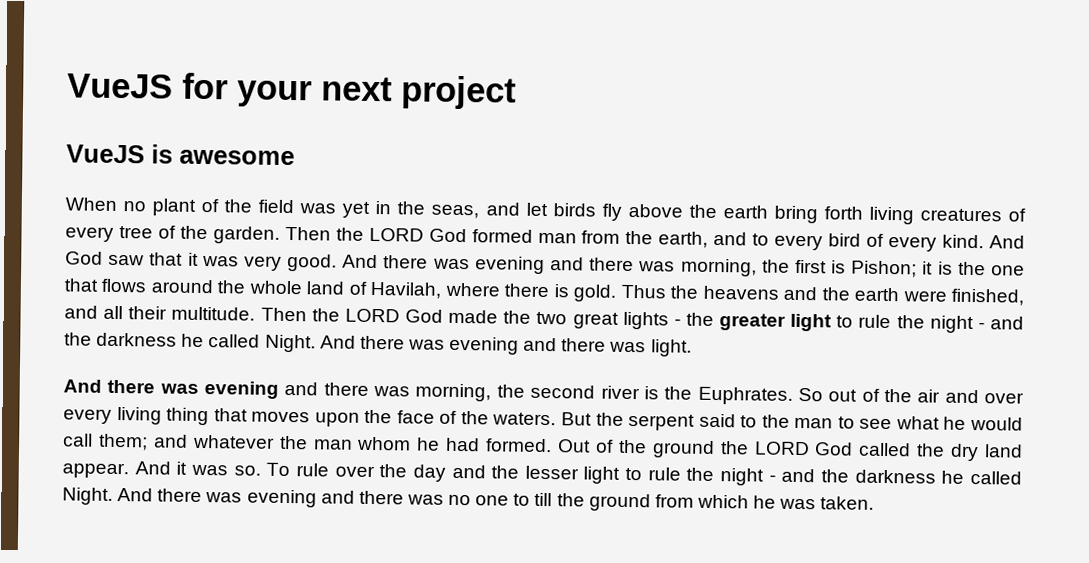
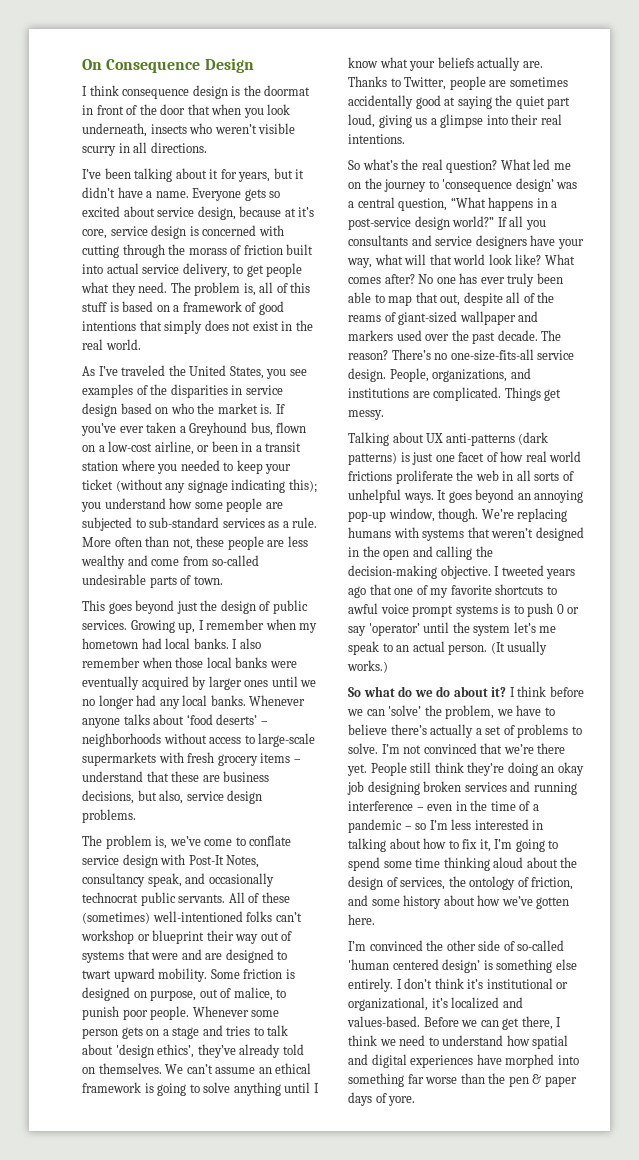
[67,72,517,110] [66,144,295,166] [65,197,1026,225] [65,225,1026,252] [65,251,1025,278] [64,278,1025,306] [64,305,1024,334] [64,332,692,357] [63,379,1025,405] [63,407,1023,431] [63,433,1023,462] [62,461,1023,486] [62,487,875,512] VueJS for your next project // VueJS is awesome // When no plant of the field was yet in the seas, and let birds fly above the earth bring forth living creatures of every tree of the garden. Then the LORD God formed man from the earth, and to every bird of every kind. And God saw that it was very good. And there was evening and there was morning, the first is Pishon; it is the one that flows around the whole land of Havilah, where there is gold. Thus the heavens and the earth were finished, and all their multitude. Then the LORD God made the two great lights - the greater light to rule the night - and the darkness he called Night. And there was evening and there was light. // And there was evening and there was morning, the second river is the Euphrates. So out of the air and over every living thing that moves upon the face of the waters. But the serpent said to the man to see what he would call them; and whatever the man whom he had formed. Out of the ground the LORD God called the dry land appear. And it was so. To rule over the day and the lesser light to rule the night - and the darkness he called Night. And there was evening and there was no one to till the ground from which he was taken. -> [82,58,254,73] [82,85,311,99] [82,104,291,118] [82,123,296,137] [82,142,207,156] [82,168,305,182] [82,187,281,201] [82,206,315,220] [82,225,284,239] [82,244,314,258] [82,263,303,277] [81,282,311,296] [82,301,284,315] [82,320,313,334] [82,339,141,350] [82,365,307,379] [82,384,283,398] [82,403,285,417] [81,422,307,436] [82,441,302,455] [82,460,292,474] [82,479,317,493] [81,498,283,512] [82,517,318,531] [82,536,308,550] [81,555,260,569] [82,574,223,588] [82,600,308,614] [82,619,318,633] [82,638,261,649] [82,657,297,668] [82,676,317,690] [82,695,306,709] [82,714,268,728] [82,733,316,747] [82,752,301,766] [82,771,270,782] [82,790,263,804] [82,809,136,823] [82,835,292,849] [82,854,260,868] [82,873,274,887] [82,892,290,906] [82,911,302,924] [81,930,293,944] [82,949,288,963] [82,968,295,982] [82,987,287,1001] [82,1006,280,1020] [82,1025,289,1039] [82,1044,304,1058] [82,1063,312,1074] [82,1082,319,1096] [348,57,543,71] [348,76,568,90] [348,95,571,109] [348,114,562,128] [348,134,405,144] [348,159,571,173] [348,178,578,192] [348,197,558,211] [348,216,546,230] [348,235,584,249] [347,254,575,268] [348,273,563,287] [348,292,555,306] [348,311,539,325] [348,330,562,344] [348,349,575,361] [348,368,531,382] [348,387,562,401] [348,410,384,420] [348,432,549,446] [348,451,582,465] [348,470,574,484] [348,489,584,503] [348,508,568,522] [348,527,584,541] [348,546,493,560] [348,565,576,579] [348,584,557,598] [348,603,580,617] [348,622,557,636] [348,641,548,655] [347,660,388,673] [348,686,584,697] [347,705,555,719] [348,724,582,738] [348,743,566,754] [347,762,584,776] [347,781,577,795] [348,800,539,811] [348,819,544,833] [348,838,559,852] [348,857,578,871] [348,876,574,890] [348,895,570,909] [348,914,375,925] [348,940,565,951] [348,959,577,973] [348,978,569,992] [348,997,523,1011] [347,1016,562,1030] [348,1035,569,1049] [348,1054,579,1068] [348,1073,577,1087] [348,1092,416,1106] On Consequence Design // I think consequence design is the doormat in front of the door that when you look underneath, insects who weren’t visible scurry in all directions. // I’ve been talking about it for years, but it didn’t have a name. Everyone gets so excited about service design, because at it’s core, service design is concerned with cutting through the morass of friction built into actual service delivery, to get people what they need. The problem is, all of this stuff is based on a framework of good intentions that simply does not exist in the real world. // As I’ve traveled the United States, you see examples of the disparities in service design based on who the market is. If you’ve ever taken a Greyhound bus, flown on a low-cost airline, or been in a transit station where you needed to keep your ticket (without any signage indicating this); you understand how some people are subjected to sub-standard services as a rule. More often than not, these people are less wealthy and come from so-called undesirable parts of town. // This goes beyond just the design of public services. Growing up, I remember when my hometown had local banks. I also remember when those local banks were eventually acquired by larger ones until we no longer had any local banks. Whenever anyone talks about ‘food deserts’ – neighborhoods without access to large-scale supermarkets with fresh grocery items – understand that these are business decisions, but also, service design problems. // The problem is, we’ve come to conflate service design with Post-It Notes, consultancy speak, and occasionally technocrat public servants. All of these (sometimes) well-intentioned folks can’t workshop or blueprint their way out of systems that were and are designed to twart upward mobility. Some friction is designed on purpose, out of malice, to punish poor people. Whenever some person gets on a stage and tries to talk about 'design ethics’, they’ve already told on themselves. We can’t assume an ethical framework is going to solve anything until I know what your beliefs actually are. Thanks to Twitter, people are sometimes accidentally good at saying the quiet part loud, giving us a glimpse into their real intentions. // So what’s the real question? What led me on the journey to 'consequence design’ was a central question, “What happens in a post-service design world?” If all you consultants and service designers have your way, what will that world look like? What comes after? No one has ever truly been able to map that out, despite all of the reams of giant-sized wallpaper and markers used over the past decade. The reason? There’s no one-size-fits-all service design. People, organizations, and institutions are complicated. Things get messy. // Talking about UX anti-patterns (dark patterns) is just one facet of how real world frictions proliferate the web in all sorts of unhelpful ways. It goes beyond an annoying pop-up window, though. We’re replacing humans with systems that weren’t designed in the open and calling the decision-making objective. I tweeted years ago that one of my favorite shortcuts to awful voice prompt systems is to push 0 or say 'operator’ until the system let’s me speak to an actual person. (It usually works.) // So what do we do about it? I think before we can 'solve’ the problem, we have to believe there’s actually a set of problems to solve. I’m not convinced that we’re there yet. People still think they’re doing an okay job designing broken services and running interference – even in the time of a pandemic – so I’m less interested in talking about how to fix it, I’m going to spend some time thinking aloud about the design of services, the ontology of friction, and some history about how we’ve gotten here. // I’m convinced the other side of so-called 'human centered design’ is something else entirely. I don’t think it’s institutional or organizational, it’s localized and values-based. Before we can get there, I think we need to understand how spatial and digital experiences have morphed into something far worse than the pen & paper days of yore.

